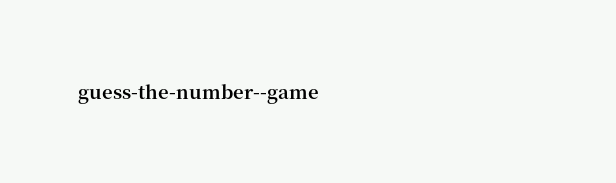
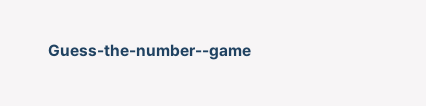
[78,84,319,104] guess-the-number--game -> [48,44,251,60] Guess-the-number--game

